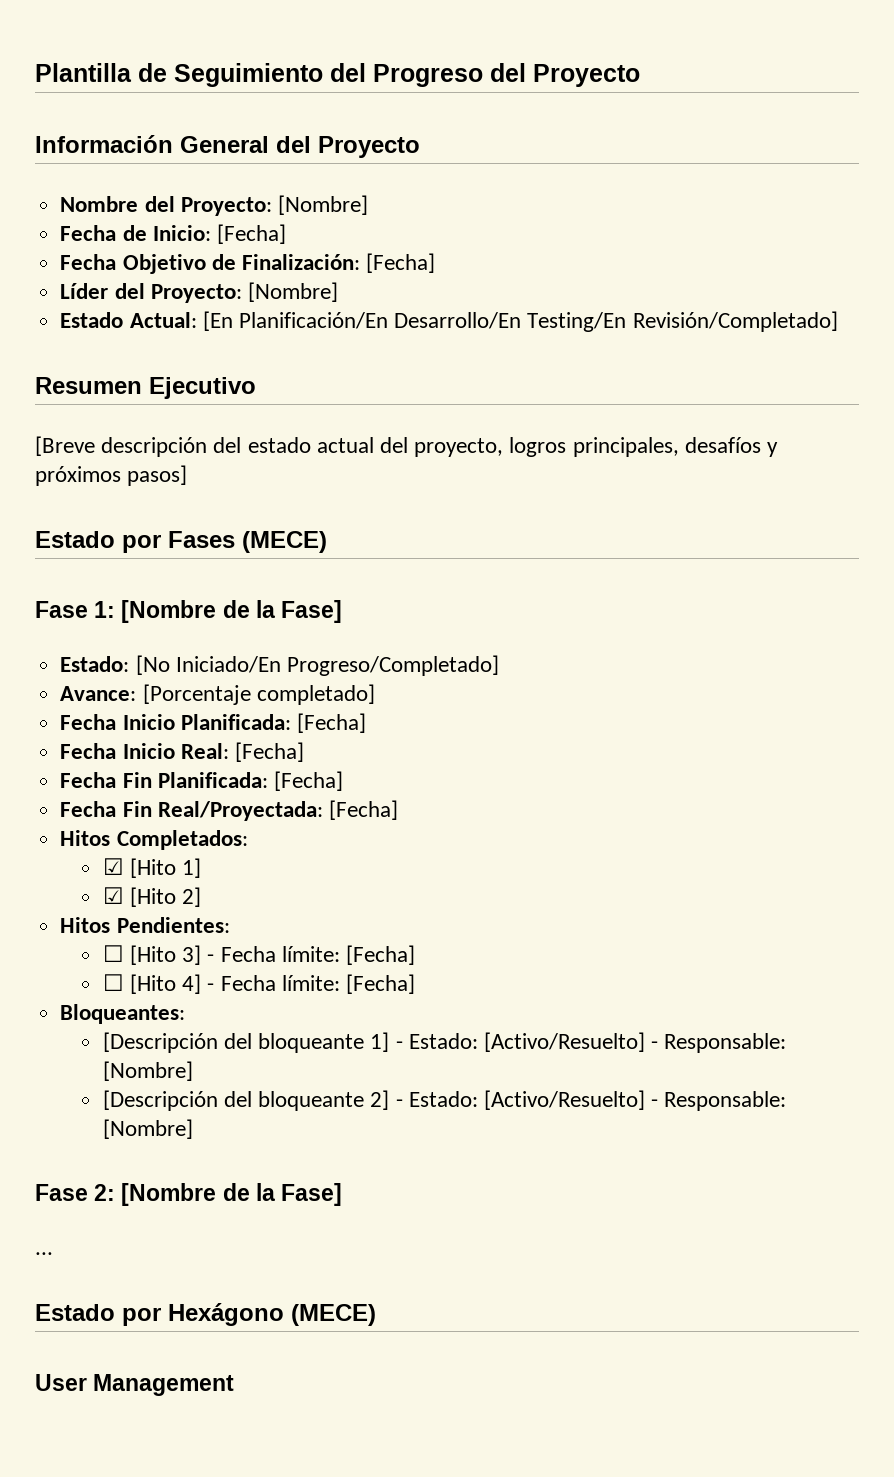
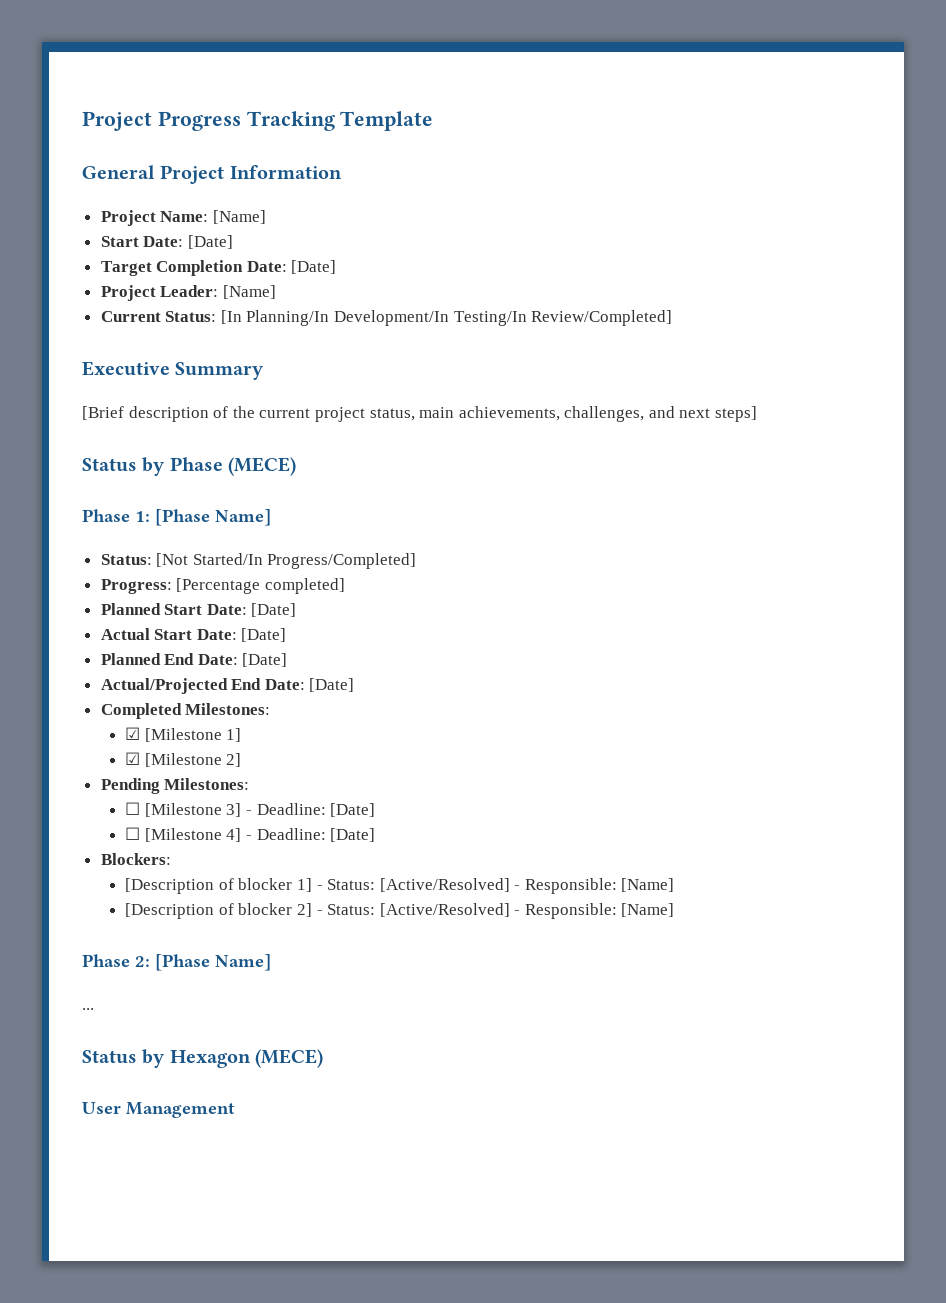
[35,63,640,87] [35,135,420,158] [60,195,368,216] [60,224,286,244] [60,253,436,274] [60,282,338,303] [60,311,838,332] [35,377,256,399] [35,436,779,457] [35,465,188,486] [35,531,327,553] [35,600,343,623] [60,655,499,676] [60,684,375,705] [60,713,366,733] [60,742,304,762] [60,771,343,791] [60,800,398,821] [60,830,248,850] [102,858,176,878] Plantilla de Seguimiento del Progreso del Proyecto // Información General del Proyecto // Nombre del Proyecto: [Nombre] // Fecha de Inicio: [Fecha] // Fecha Objetivo de Finalización: [Fecha] // Líder del Proyecto: [Nombre] // Estado Actual: [En Planificación/En Desarrollo/En Testing/En Revisión/Completado] // Resumen Ejecutivo // [Breve descripción del estado actual del proyecto, logros principales, desafíos y próximos pasos] // Estado por Fases (MECE) // Fase 1: [Nombre de la Fase] // Estado: [No Iniciado/En Progreso/Completado] // Avance: [Porcentaje completado] // Fecha Inicio Planificada: [Fecha] // Fecha Inicio Real: [Fecha] // Fecha Fin Planificada: [Fecha] // Fecha Fin Real/Proyectada: [Fecha] // Hitos Completados: // ☑ [Hito -> [82,111,434,131] [82,165,342,184] [100,210,266,226] [100,235,233,249] [100,260,337,276] [100,285,276,301] [100,310,673,326] [82,361,265,380] [82,406,758,422] [82,457,297,476] [82,509,271,526] [100,553,417,569] [100,578,345,594] [100,603,297,617] [100,628,287,642] [100,653,288,667] [100,678,355,694] [100,703,271,719] [125,727,222,742] Project Progress Tracking Template // General Project Information // Project Name: [Name] // Start Date: [Date] // Target Completion Date: [Date] // Project Leader: [Name] // Current Status: [In Planning/In Development/In Testing/In Review/Completed] // Executive Summary // [Brief description of the current project status, main achievements, challenges, and next steps] // Status by Phase (MECE) // Phase 1: [Phase Name] // Status: [Not Started/In Progress/Completed] // Progress: [Percentage completed] // Planned Start Date: [Date] // Actual Start Date: [Date] // Planned End Date: [Date] // Actual/Projected End Date: [Date] // Completed Milestones: // ☑ [Milestone
[129,887,176,907] [Hito -> [144,753,222,767] [Milestone
[60,917,230,933] [102,945,176,965] Hitos Pendientes: // ☐ [Hito -> [100,778,250,794] [125,802,222,817] Pending Milestones: // ☐ [Milestone
[220,945,415,965] [102,974,176,994] Fecha límite: [Fecha] // ☐ [Hito -> [256,803,376,817] [125,827,222,842] Deadline: [Date] // ☐ [Milestone
[220,974,415,994] [60,1004,186,1024] [102,1032,787,1053] [102,1061,193,1081] [102,1090,787,1111] [102,1119,193,1139] [35,1183,343,1206] [35,1252,53,1255] [35,1303,284,1326] Fecha límite: [Fecha] // Bloqueantes: // [Descripción del bloqueante 1] - Estado: [Activo/Resuelto] - Responsable: [Nombre] // [Descripción del bloqueante 2] - Estado: [Activo/Resuelto] - Responsable: [Nombre] // Fase 2: [Nombre de la Fase] // ... // Estado por Hexágono -> [256,828,376,842] [100,853,171,865] [125,878,675,894] [125,903,675,919] [82,954,271,971] [82,1008,94,1010] [82,1049,251,1068] Deadline: [Date] // Blockers: // [Description of blocker 1] - Status: [Active/Resolved] - Responsible: [Name] // [Description of blocker 2] - Status: [Active/Resolved] - Responsible: [Name] // Phase 2: [Phase Name] // ... // Status by Hexagon

